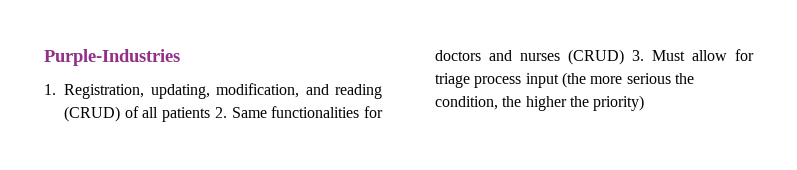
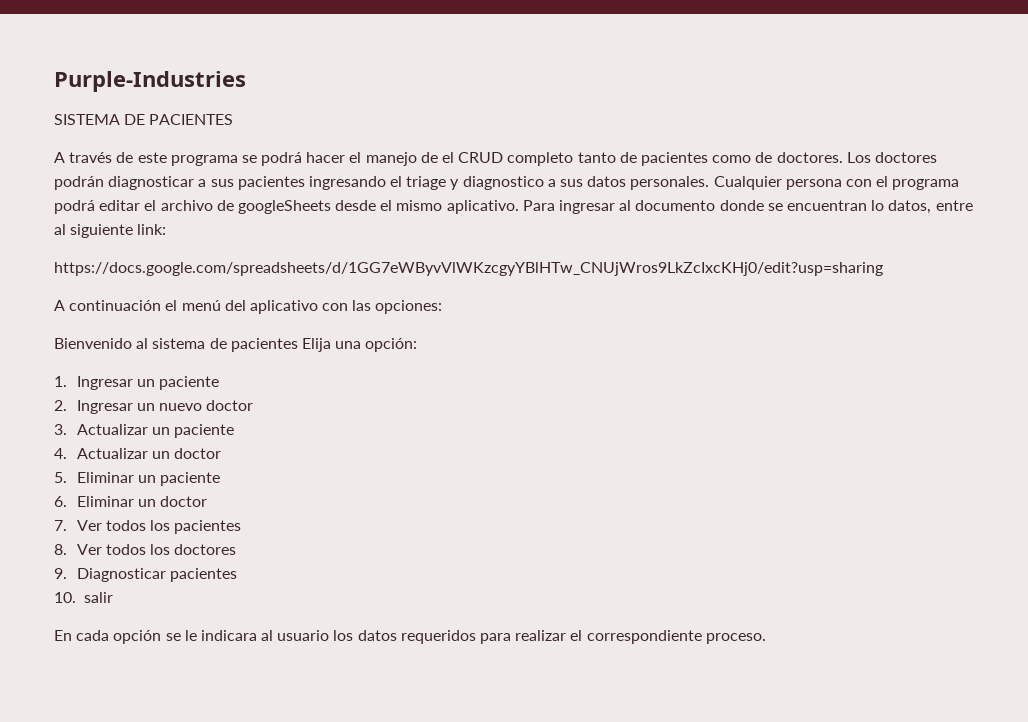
[44,83,382,99] [64,106,383,122] [435,49,754,65] [435,72,694,88] [435,95,645,111] 1. Registration, updating, modification, and reading (CRUD) of all patients 2. Same functionalities for doctors and nurses (CRUD) 3. Must allow for triage process input (the more serious the condition, the higher the priority) -> [54,114,234,125] [54,152,937,166] [54,176,960,190] [54,200,973,214] [54,224,167,238] [54,262,883,276] [54,300,443,314] [54,338,418,352] [54,376,220,390] [54,400,254,414] [54,424,235,438] [54,448,222,459] [54,472,221,486] [54,496,208,507] [54,520,242,534] [54,544,237,555] [54,568,238,582] [54,592,113,603] [54,630,766,644] SISTEMA DE PACIENTES // A través de este programa se podrá hacer el manejo de el CRUD completo tanto de pacientes como de doctores. Los doctores podrán diagnosticar a sus pacientes ingresando el triage y diagnostico a sus datos personales. Cualquier persona con el programa podrá editar el archivo de googleSheets desde el mismo aplicativo. Para ingresar al documento donde se encuentran lo datos, entre al siguiente link: // https://docs.google.com/spreadsheets/d/1GG7eWByvVlWKzcgyYBlHTw_CNUjWros9LkZcIxcKHj0/edit?usp=sharing // A continuación el menú del aplicativo con las opciones: // Bienvenido al sistema de pacientes Elija una opción: // 1. Ingresar un paciente // 2. Ingresar un nuevo doctor // 3. Actualizar un paciente // 4. Actualizar un doctor // 5. Eliminar un paciente // 6. Eliminar un doctor // 7. Ver todos los pacientes // 8. Ver todos los doctores // 9. Diagnosticar pacientes // 10. salir // En cada opción se le indicara al usuario los datos requeridos para realizar el correspondiente proceso.

